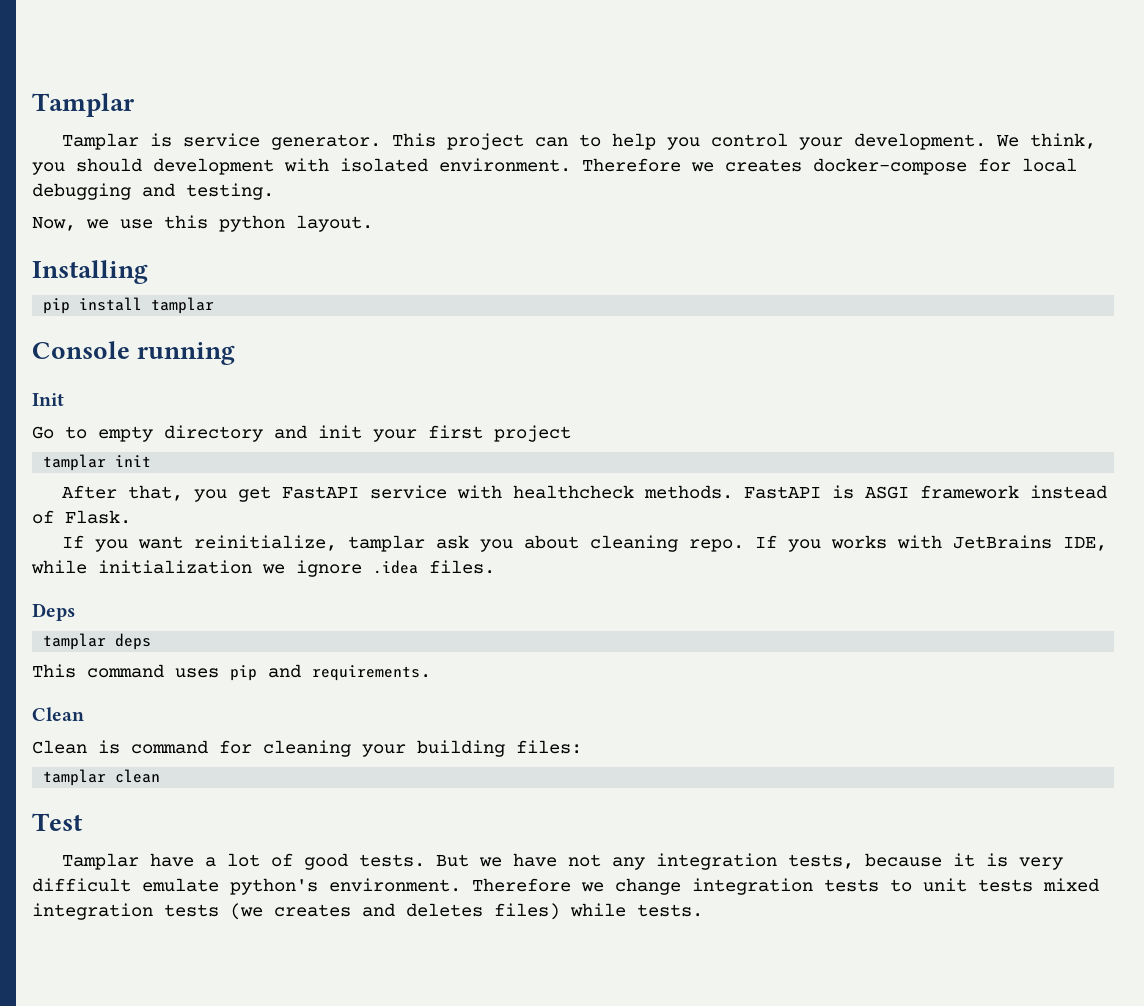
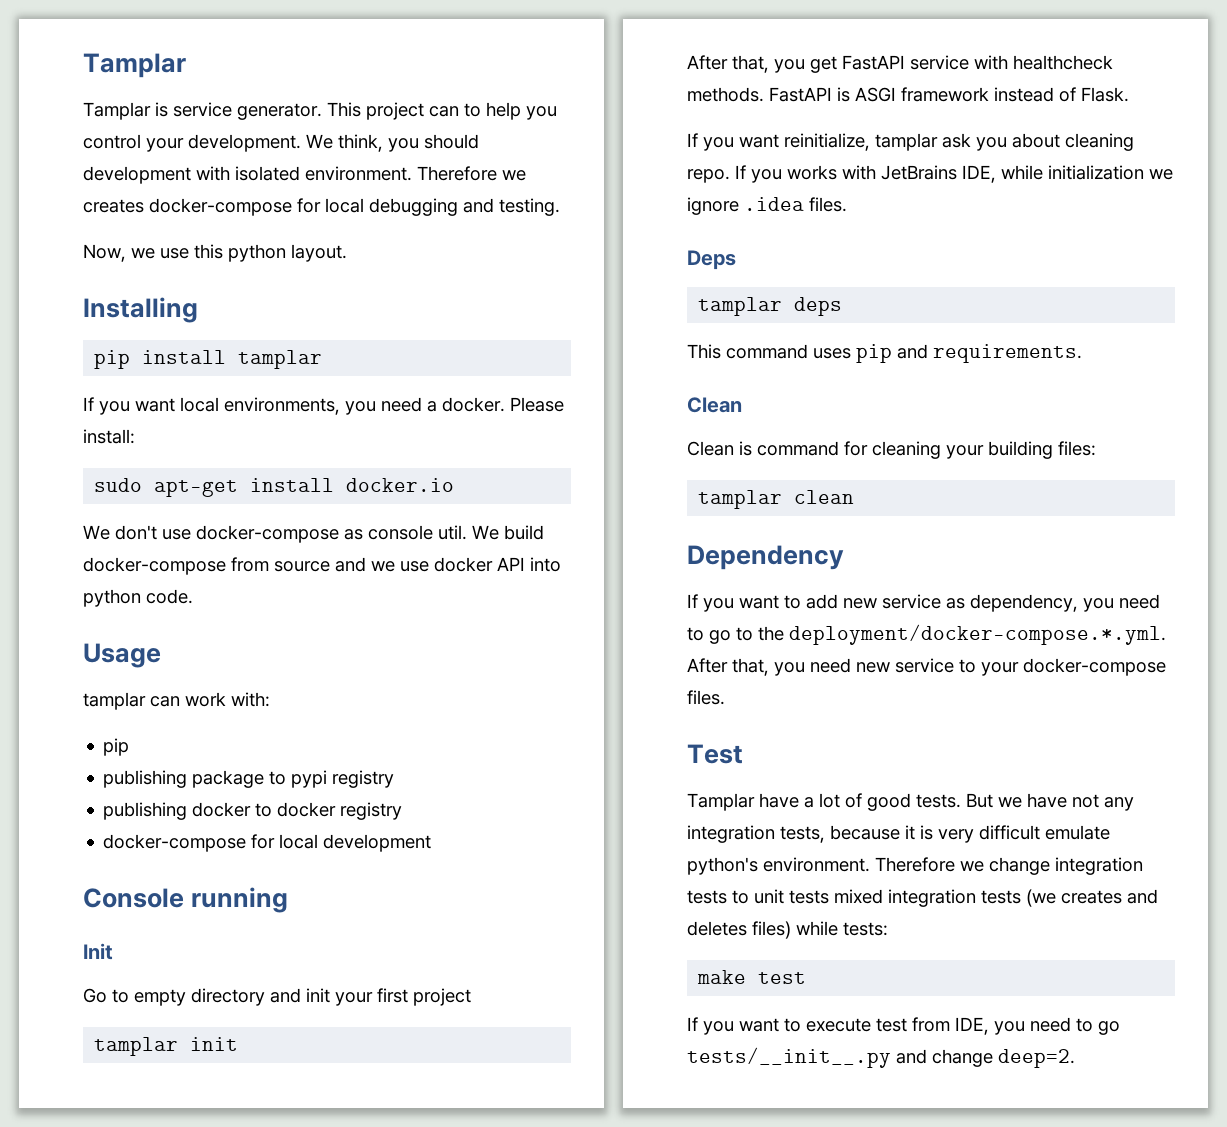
(215, 305) none -> [83,397,564,415] [83,429,135,444] [94,478,455,497] [83,525,544,543] [83,557,561,575] [83,589,193,607] [83,643,161,668] [83,692,270,710] [103,738,130,756] [103,770,395,788] [103,802,403,820] [103,834,432,852] // If you want local environments, you need a docker. Please install: // sudo apt-get install docker.io // We don't use docker-compose as console util. We build docker-compose from source and we use docker API into python code. // Usage // tamplar can work with: // pip // publishing package to pypi registry // publishing docker to docker registry // docker-compose for local development
(161, 776) none -> [687,545,844,570] [687,594,1160,612] [687,624,1166,645] [687,658,1166,676] [687,690,725,705] // Dependency // If you want to add new service as dependency, you need to go to the deployment/docker-compose.*.yml. After that, you need new service to your docker-compose files.
[637,904,703,917] tests. -> [843,922,888,936] [697,970,807,984] [687,1017,1120,1035] [687,1047,1075,1068] tests: // make test // If you want to execute test from IDE, you need to go tests/__init__.py and change deep=2.

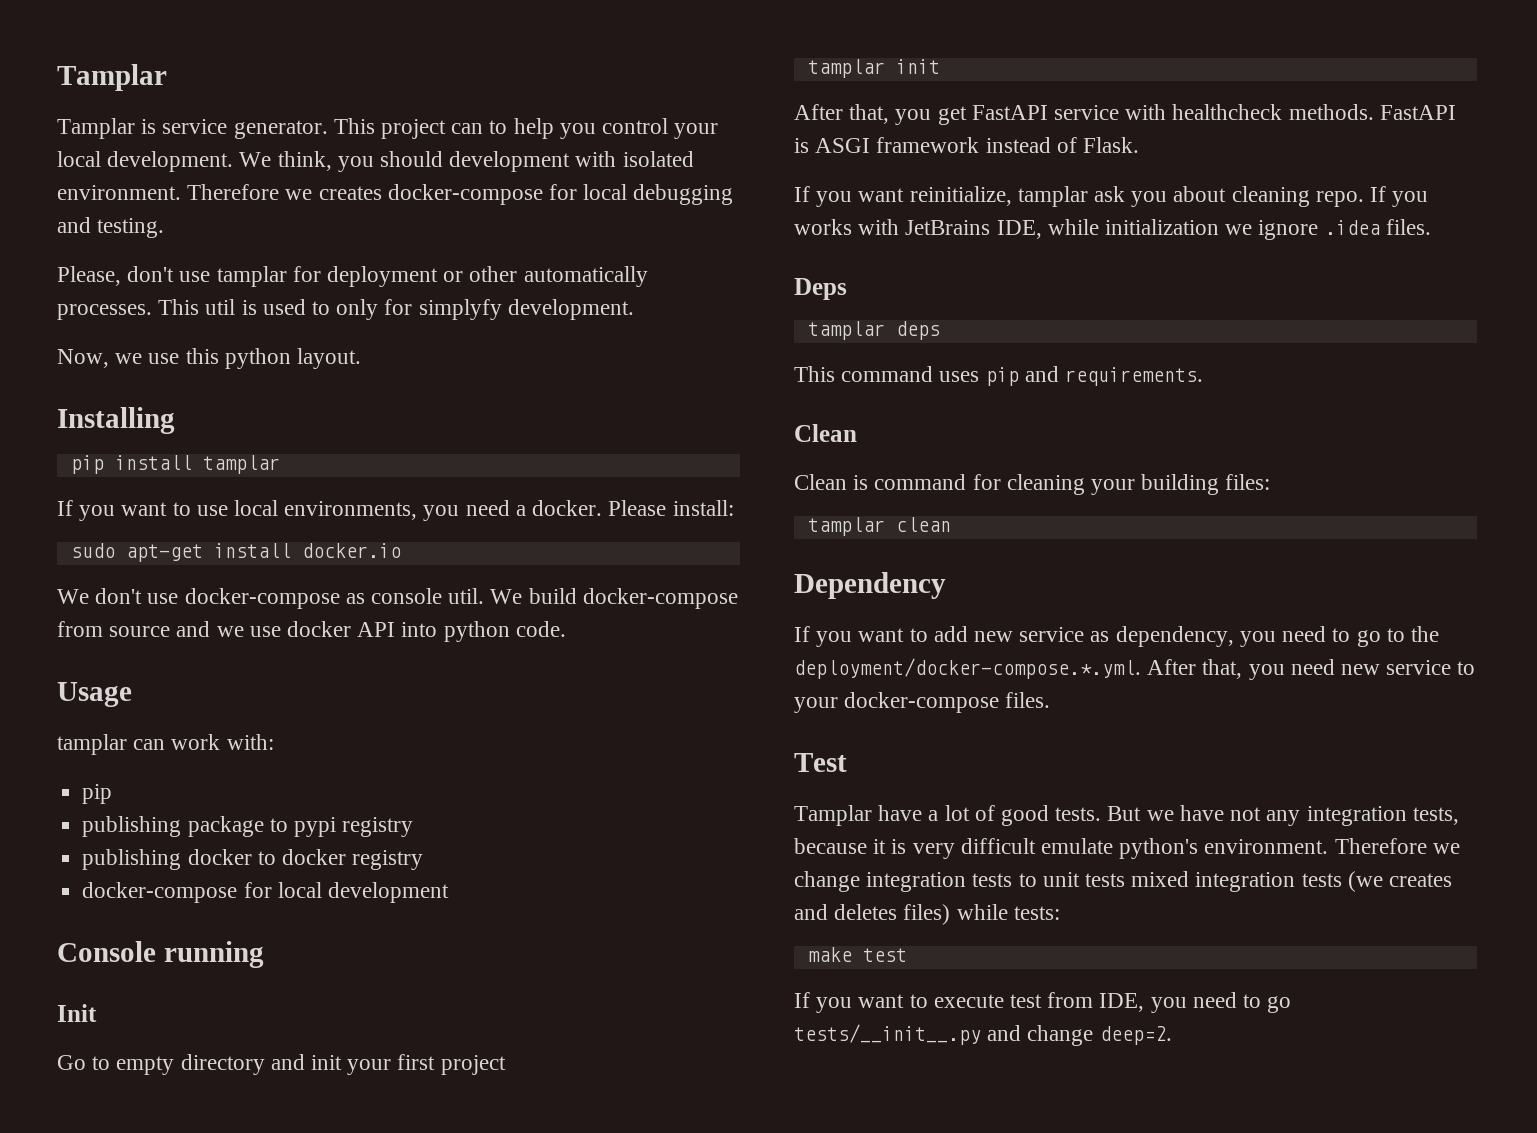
(184, 145) none -> [57,151,101,167] local
(560, 207) none -> [57,266,648,287] [57,299,634,320] // Please, don't use tamplar for deployment or other automatically processes. This util is used to only for simplyfy development.
(175, 405) none -> [172,502,228,516] to use

